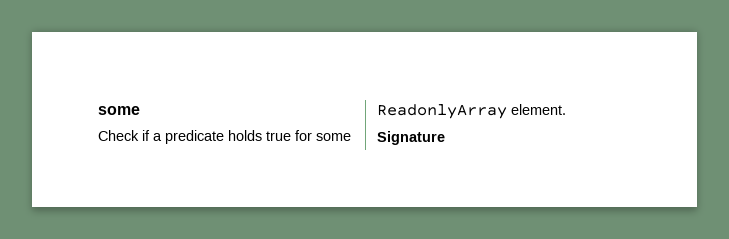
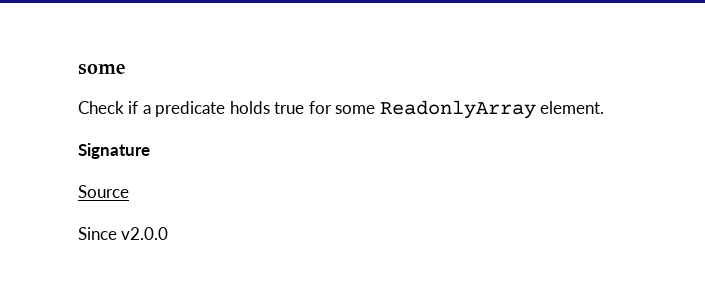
(445, 138) none -> [78,185,129,198] [78,227,169,240] // Source // Since v2.0.0

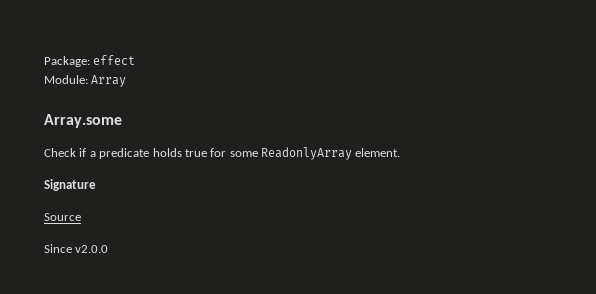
[78,64,126,75] some -> [44,55,136,67] [44,75,127,87] [44,114,122,128] Package: effect // Module: Array // Array.some

